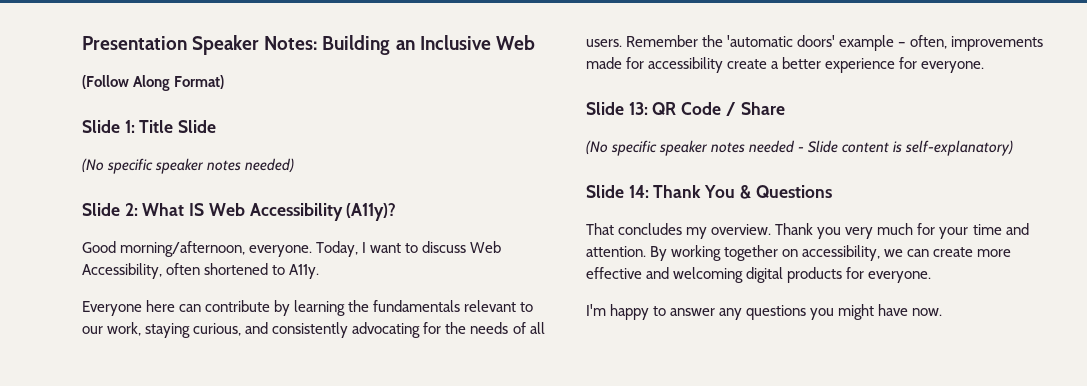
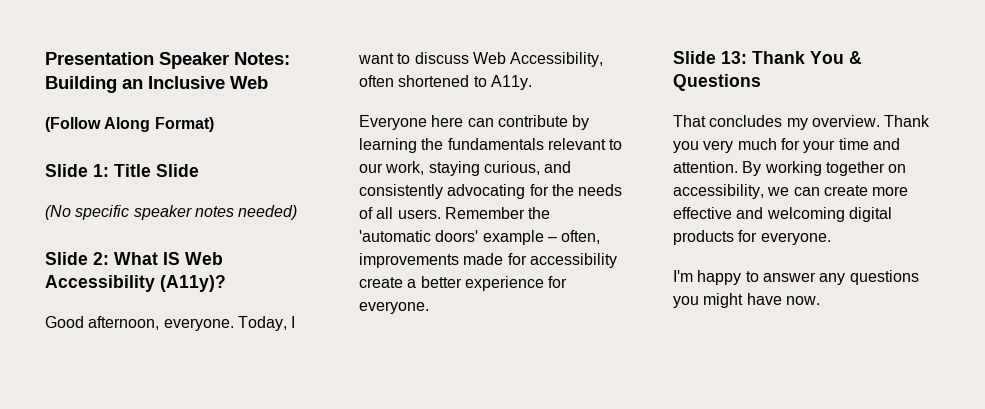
[120,241,246,257] morning/afternoon, -> [88,316,160,330] afternoon,
[652,102,785,116] [586,140,1014,156] [586,185,649,198] QR Code / Share // (No specific speaker notes needed - Slide content is self-explanatory) // Slide 14: -> (747, 57) none

